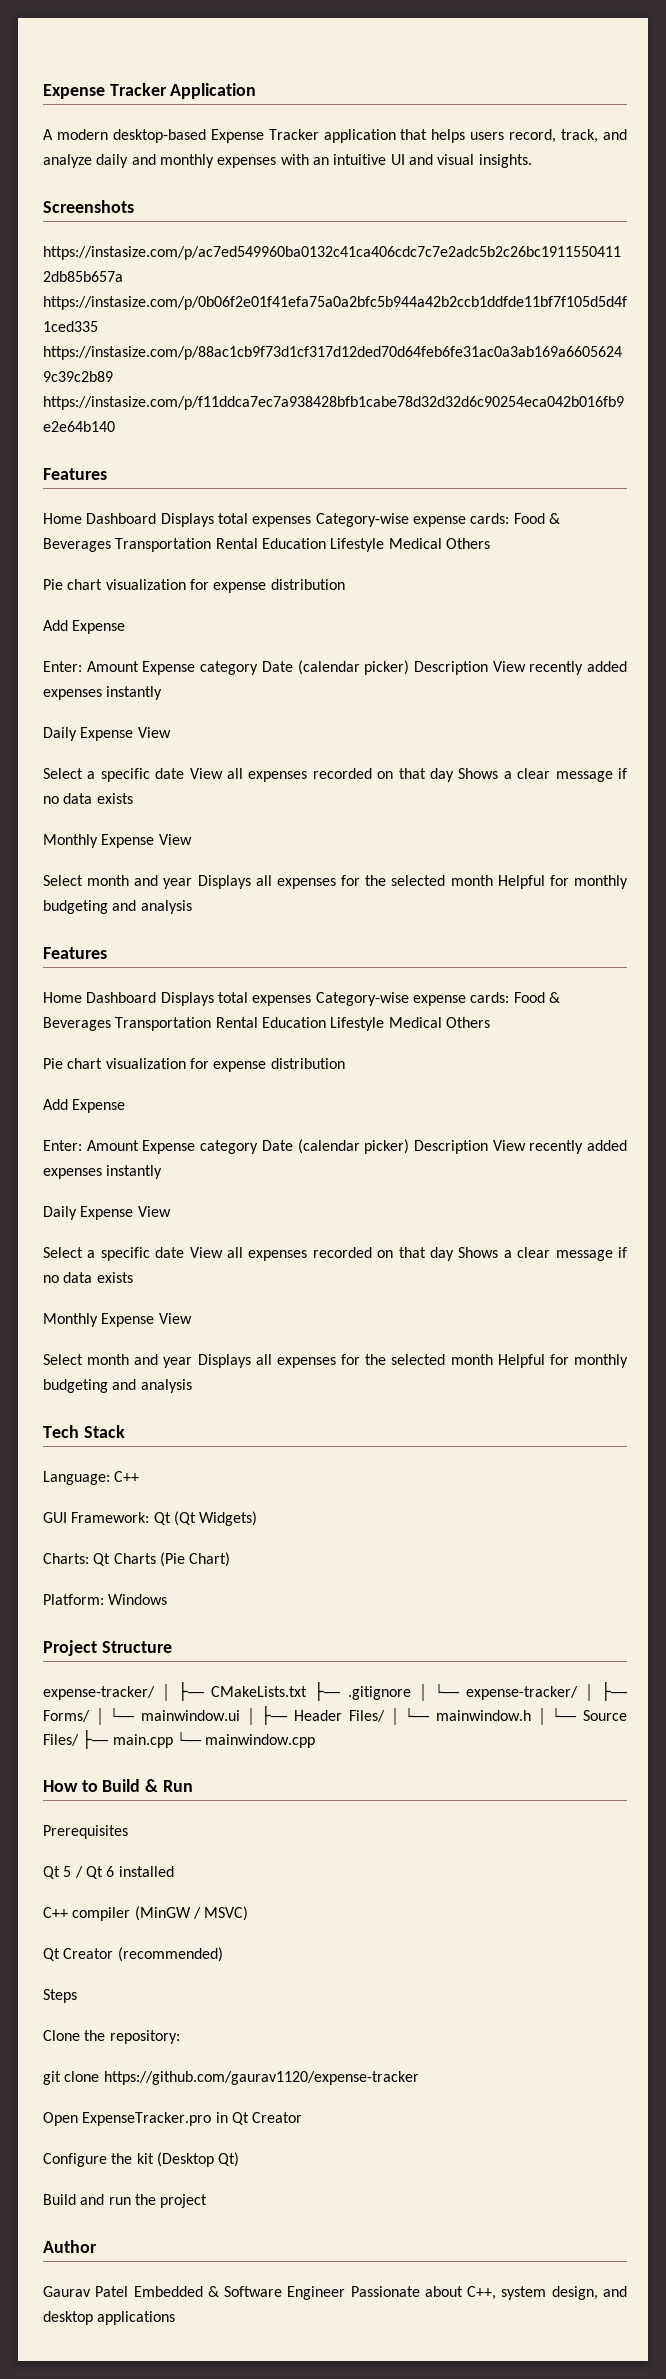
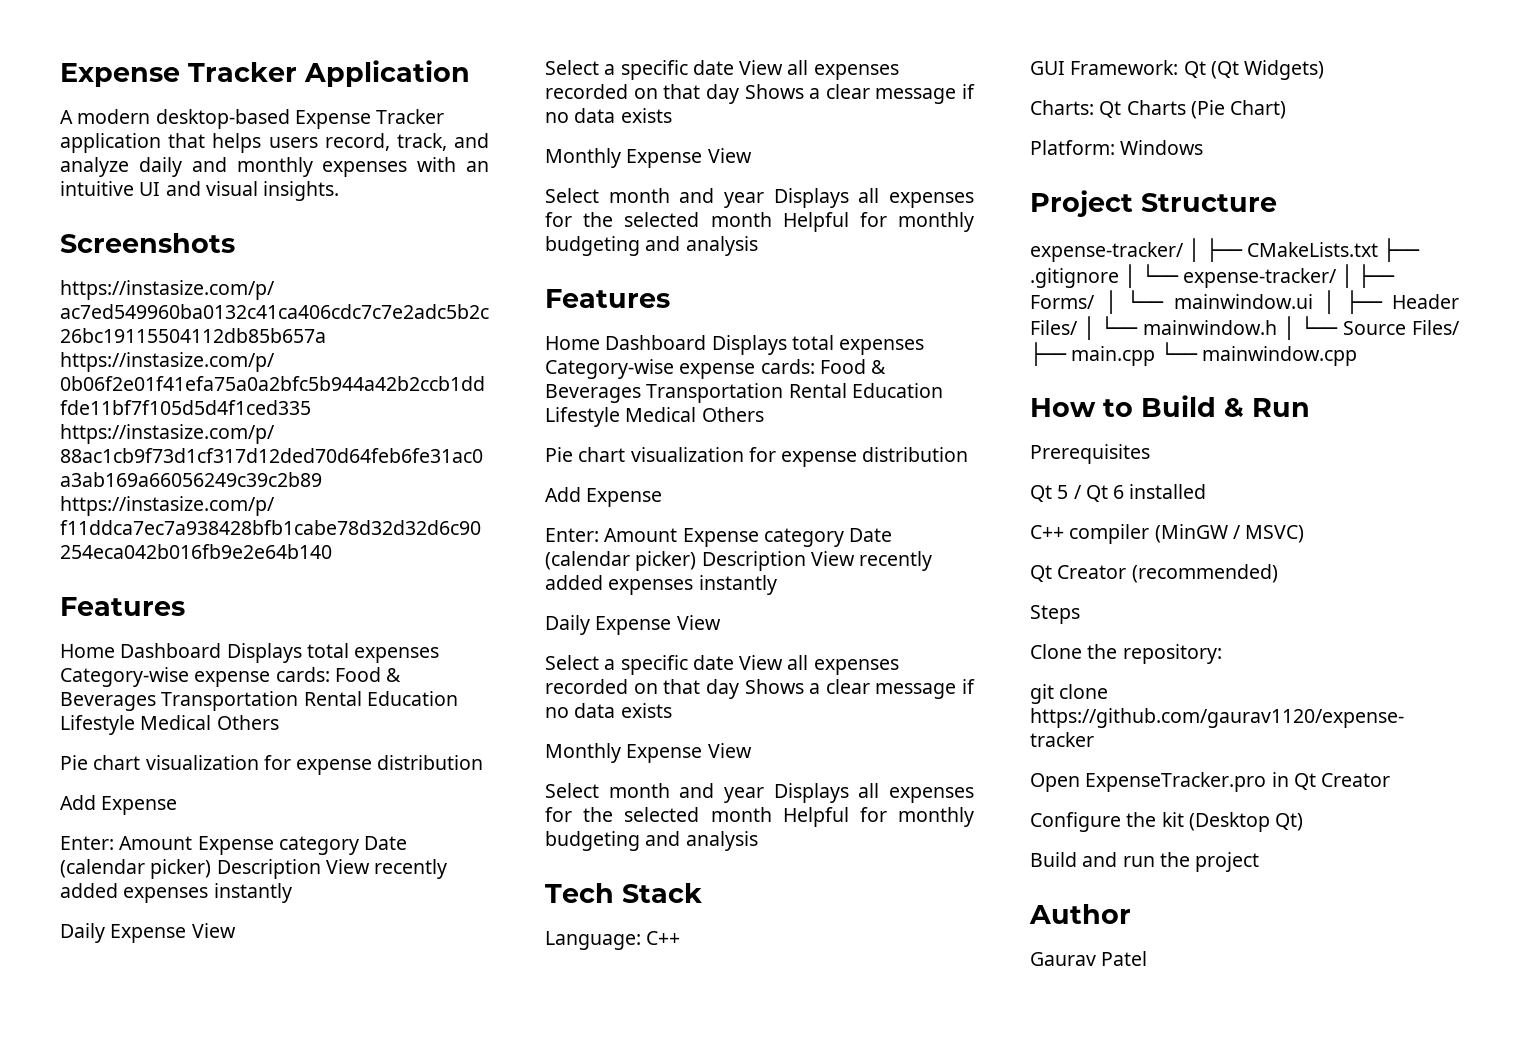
[133,2286,627,2300] [43,2311,176,2325] Embedded & Software Engineer Passionate about C++, system design, and desktop applications -> (1148, 958) none

